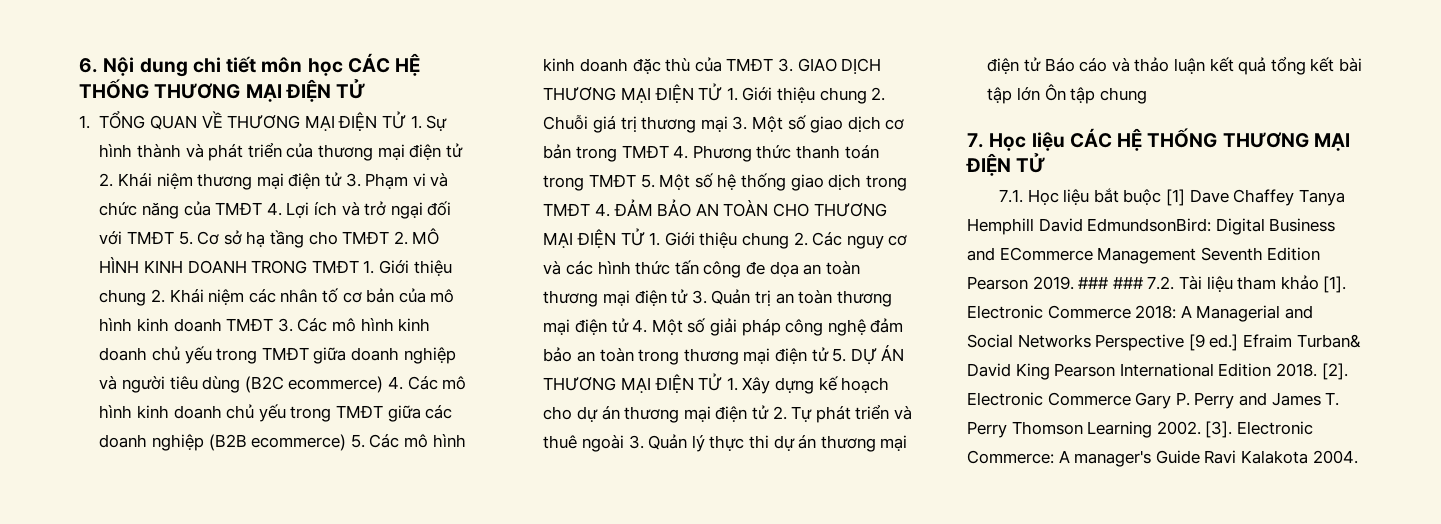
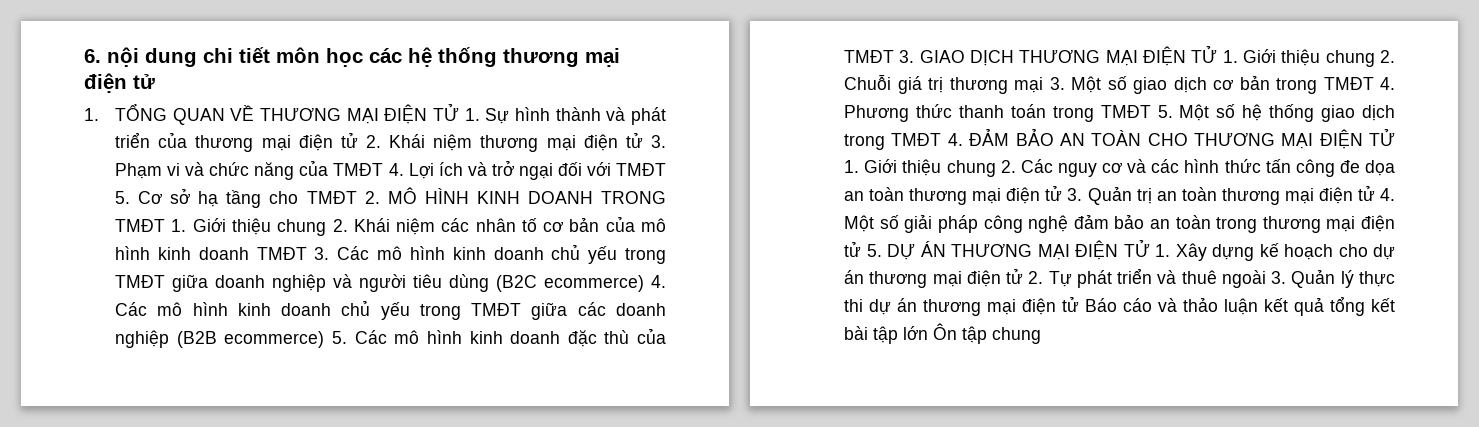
[103,57,135,76] Nội -> [107,47,139,67] nội
[347,53,421,76] [79,79,366,102] CÁC HỆ THỐNG THƯƠNG MẠI ĐIỆN TỬ -> [369,47,620,67] [84,73,155,93] các hệ thống thương mại điện tử
[967,128,1350,151] [966,153,1046,176] [999,188,1345,206] [967,218,1336,235] [967,247,1321,264] [967,275,1347,293] [967,305,1313,322] [967,334,1361,351] [967,363,1348,380] [967,392,1340,409] [967,421,1313,438] [967,450,1358,467] // 7. Học liệu CÁC HỆ THỐNG THƯƠNG MẠI ĐIỆN TỬ // 7.1. Học liệu bắt buộc [1] Dave Chaffey Tanya Hemphill David EdmundsonBird: Digital Business and ECommerce Management Seventh Edition Pearson 2019. ### ### 7.2. Tài liệu tham khảo [1]. Electronic Commerce 2018: A Managerial and Social Networks Perspective [9 ed.] Efraim Turban& David King Pearson International Edition 2018. [2]. Electronic Commerce Gary P. Perry and James T. Perry Thomson Learning 2002. [3]. Electronic Commerce: A manager's Guide Ravi Kalakota 2004. -> (1042, 335) none

